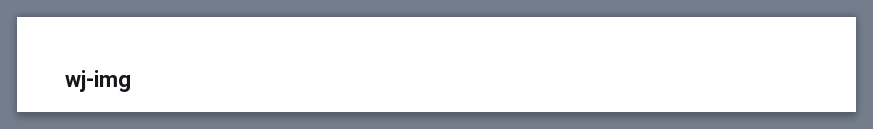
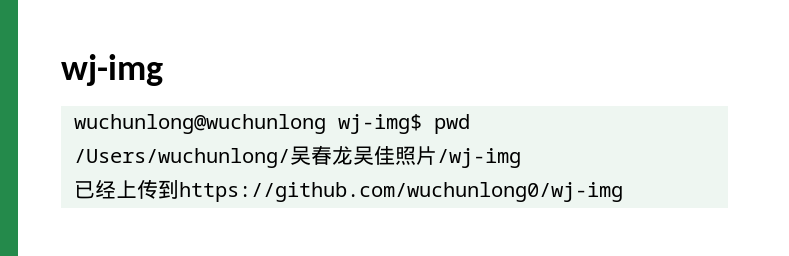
(131, 81) none -> [73,114,470,134] [73,145,521,168] [73,179,623,202] // wuchunlong@wuchunlong wj-img$ pwd // /Users/wuchunlong/吴春龙吴佳照片/wj-img // 已经上传到https://github.com/wuchunlong0/wj-img

